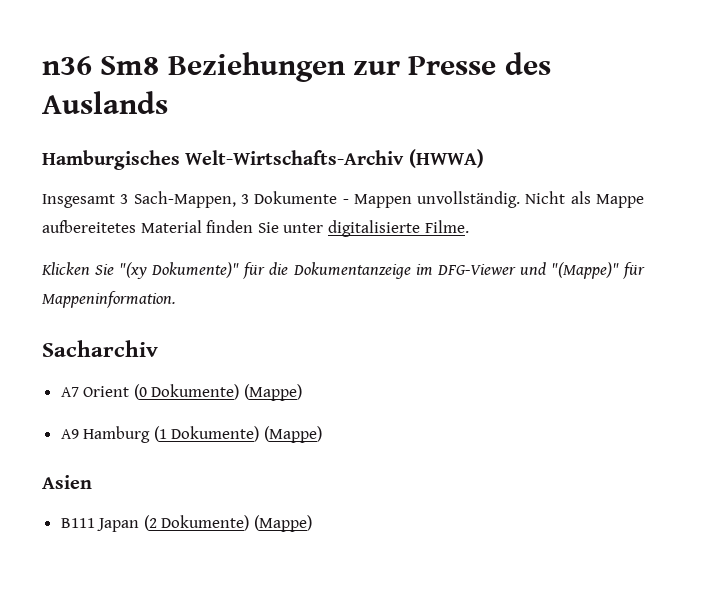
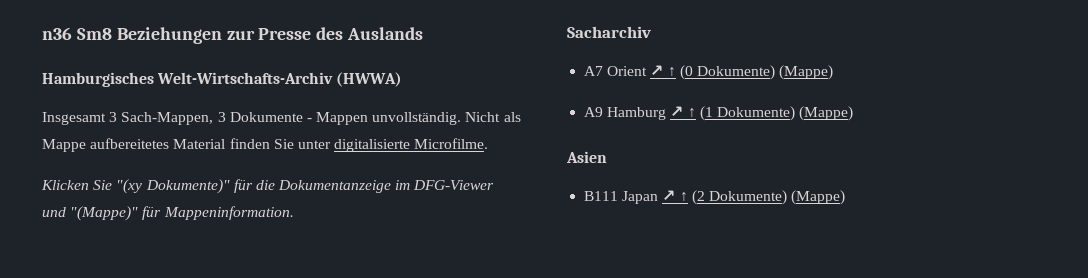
[424,220,469,233] Filme. -> [414,138,489,149] Microfilme.
(130, 391) none -> [650,65,676,76] ↗ ↑
(151, 434) none -> [670,106,696,117] ↗ ↑
(140, 525) none -> [662,190,688,201] ↗ ↑

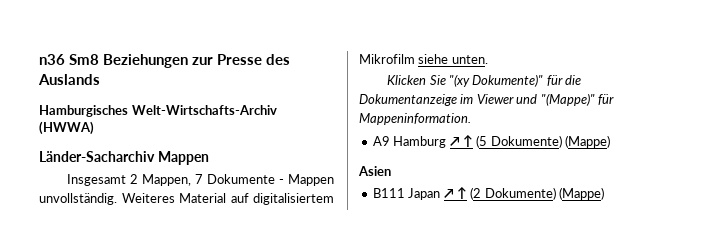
(403, 79) none -> [39,151,209,165] // Länder-Sacharchiv Mappen
[109,112,226,125] 3 Sach-Mappen, 3 -> [130,174,204,186] 2 Mappen, 7
[465,112,521,122] [42,138,489,152] Nicht als Mappe aufbereitetes Material finden Sie unter digitalisierte Microfilme. -> [121,193,334,205] [359,54,488,64] Weiteres Material auf digitalisiertem Mikrofilm siehe unten.
[413,180,495,190] DFG-Viewer -> [476,94,514,104] Viewer
[567,26,651,38] [584,65,834,80] // Sacharchiv // A7 Orient ↗ ↑ (0 Dokumente) (Mappe) -> (471, 119) none
[699,106,713,121] (1 -> [476,135,488,148] (5

